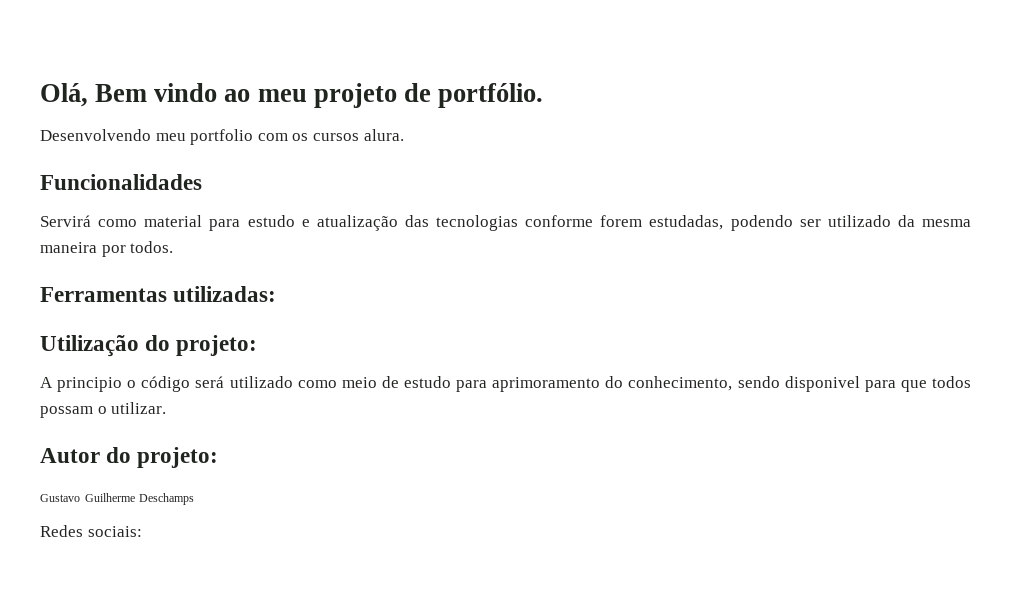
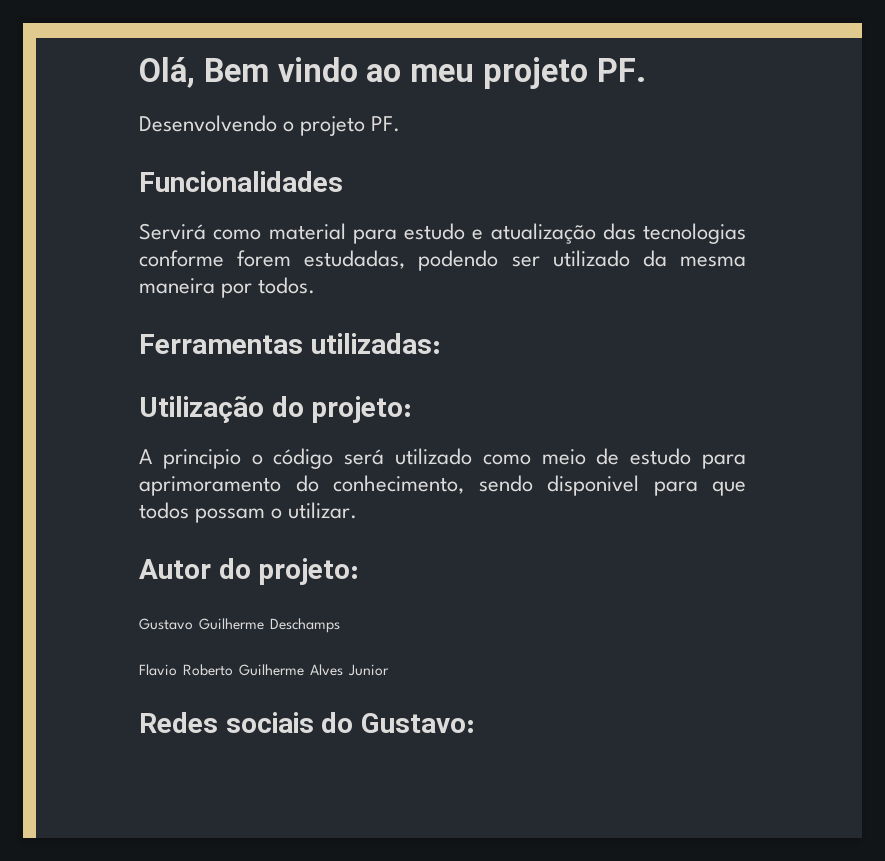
[403,83,544,108] de portfólio. -> [596,58,646,82] PF.
[155,129,404,145] meu portfolio com os cursos alura. -> [283,116,401,136] o projeto PF.
[40,525,142,537] Redes sociais: -> [139,664,390,676] [139,712,475,733] Flavio Roberto Guilherme Alves Junior // Redes sociais do Gustavo:

